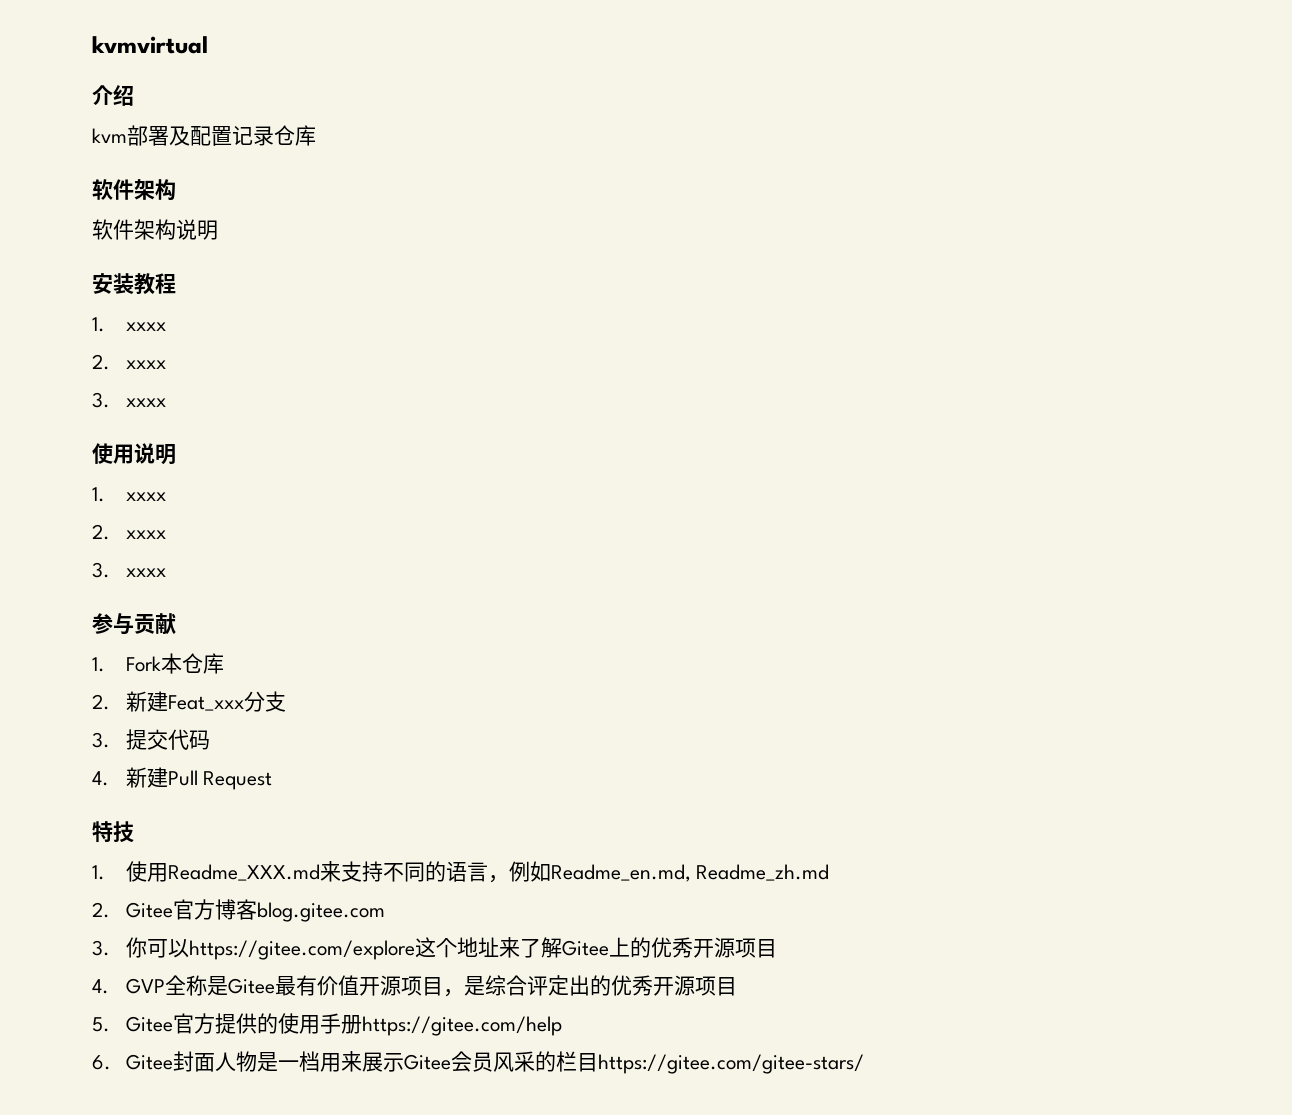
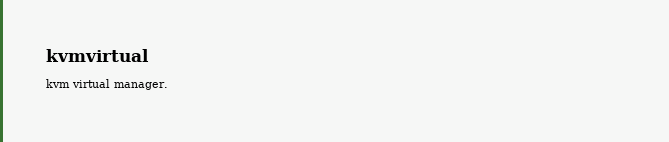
[92,85,134,106] // 介绍 -> (149, 55) none
[127,125,316,146] [92,179,176,201] [92,219,218,240] [92,273,176,295] [92,317,166,332] [92,354,166,370] [92,392,166,408] [92,443,176,465] [92,487,166,502] [92,524,166,540] [92,562,166,578] [92,613,176,635] [92,653,224,674] [92,691,286,712] [92,729,210,750] [92,767,273,790] [92,821,134,843] [92,861,830,883] [92,899,385,922] [92,937,777,960] [92,975,737,997] [92,1013,562,1036] [92,1051,864,1074] 部署及配置记录仓库 // 软件架构 // 软件架构说明 // 安装教程 // 1. xxxx // 2. xxxx // 3. xxxx // 使用说明 // 1. xxxx // 2. xxxx // 3. xxxx // 参与贡献 // 1. Fork本仓库 // 2.新建Feat_xxx分支 // 3.提交代码 // 4.新建Pull Request // 特技 // 1.使用Readme_XXX.md来支持不同的语言，例如Readme_en.md, Readme_zh.md // 2. Gitee官方博客blog.gitee.com // 3.你可以https://gitee.com/explore这个地址来了解Gitee上的优秀开源项目 // 4. GVP全称是Gitee最有价值开源项目，是综合评定出的优秀开源项目 // 5. Gitee官方提供的使用手册https://gitee.com/help // 6. Gitee封面人物是一档用来展示Gitee会员风采的栏目https://gitee.com/gitee-stars/ -> [72,79,168,90] virtual manager.

